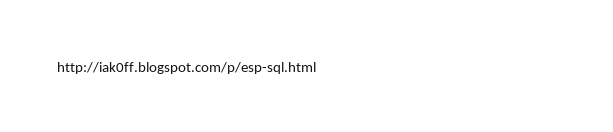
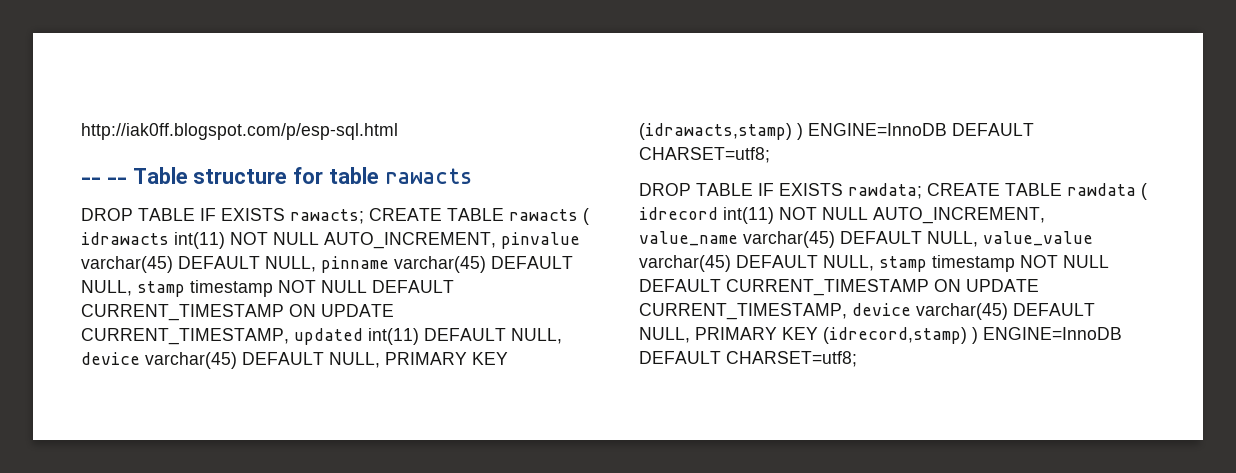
(316, 68) none -> [81,167,472,184] [81,208,589,225] [81,232,580,249] [81,256,573,273] [81,280,454,297] [81,304,394,321] [81,328,562,345] [81,352,508,369] [639,123,1034,140] [639,147,770,163] [639,183,1147,200] [639,207,1045,224] [639,231,1093,248] [639,255,1109,272] [639,279,1039,296] [639,303,1095,320] [639,327,1122,344] [639,351,857,367] // -- -- Table structure for table rawacts // DROP TABLE IF EXISTS rawacts; CREATE TABLE rawacts ( idrawacts int(11) NOT NULL AUTO_INCREMENT, pinvalue varchar(45) DEFAULT NULL, pinname varchar(45) DEFAULT NULL, stamp timestamp NOT NULL DEFAULT CURRENT_TIMESTAMP ON UPDATE CURRENT_TIMESTAMP, updated int(11) DEFAULT NULL, device varchar(45) DEFAULT NULL, PRIMARY KEY (idrawacts,stamp) ) ENGINE=InnoDB DEFAULT CHARSET=utf8; // DROP TABLE IF EXISTS rawdata; CREATE TABLE rawdata ( idrecord int(11) NOT NULL AUTO_INCREMENT, value_name varchar(45) DEFAULT NULL, value_value varchar(45) DEFAULT NULL, stamp timestamp NOT NULL DEFAULT CURRENT_TIMESTAMP ON UPDATE CURRENT_TIMESTAMP, device varchar(45) DEFAULT NULL, PRIMARY KEY (idrecord,stamp) ) ENGINE=InnoDB DEFAULT CHARSET=utf8;

